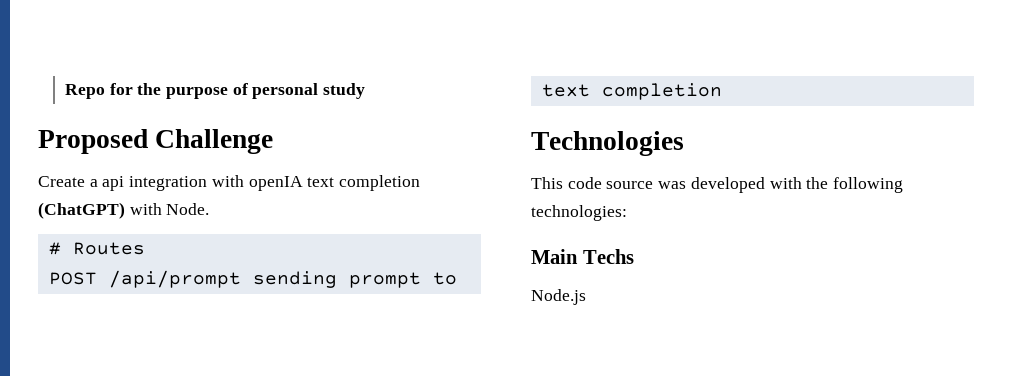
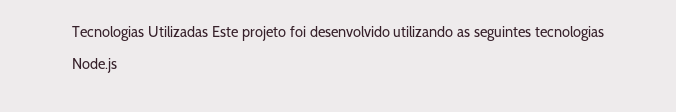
[64,83,366,99] [38,129,274,154] [38,175,421,191] [38,202,210,219] [48,242,145,255] [48,270,457,288] [541,83,722,100] [531,131,684,156] [531,177,904,193] [531,205,627,221] [531,249,634,264] Repo for the purpose of personal study // Proposed Challenge // Create a api integration with openIA text completion (ChatGPT) with Node. // # Routes // POST /api/prompt sending prompt to text completion // Technologies // This code source was developed with the following technologies: // Main Techs -> [72,26,605,41] Tecnologias Utilizadas Este projeto foi desenvolvido utilizando as seguintes tecnologias

